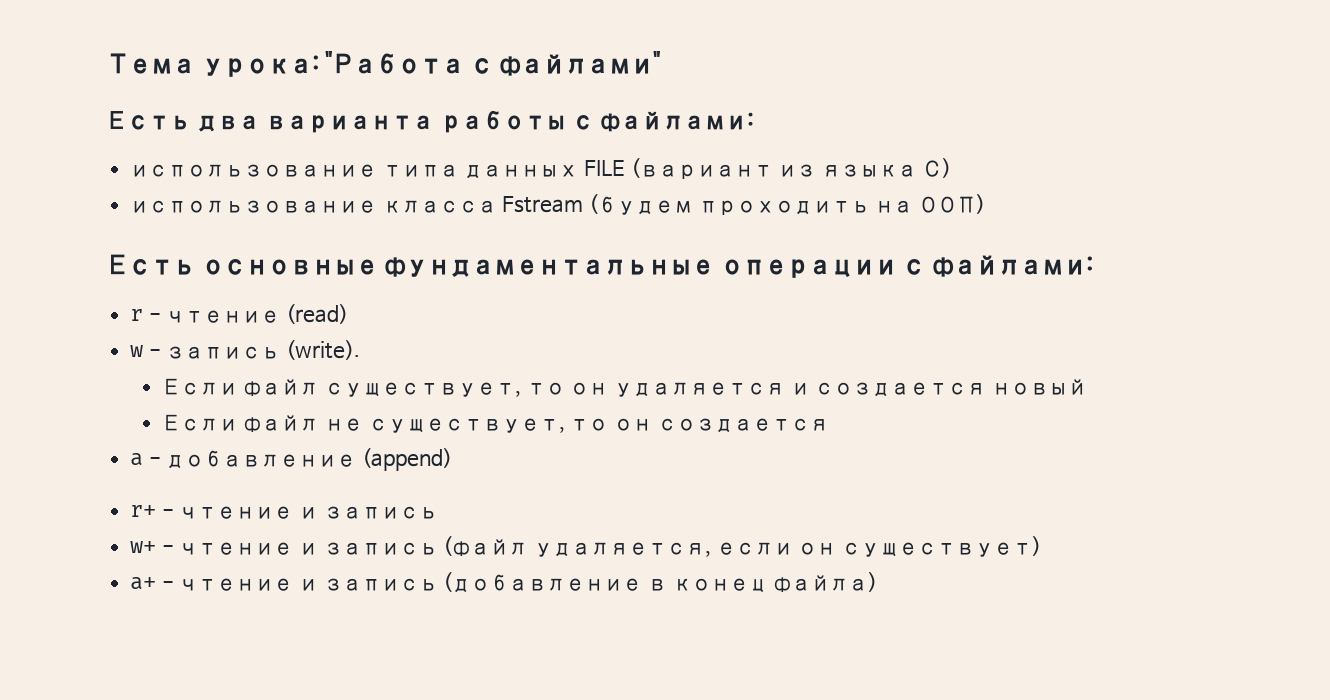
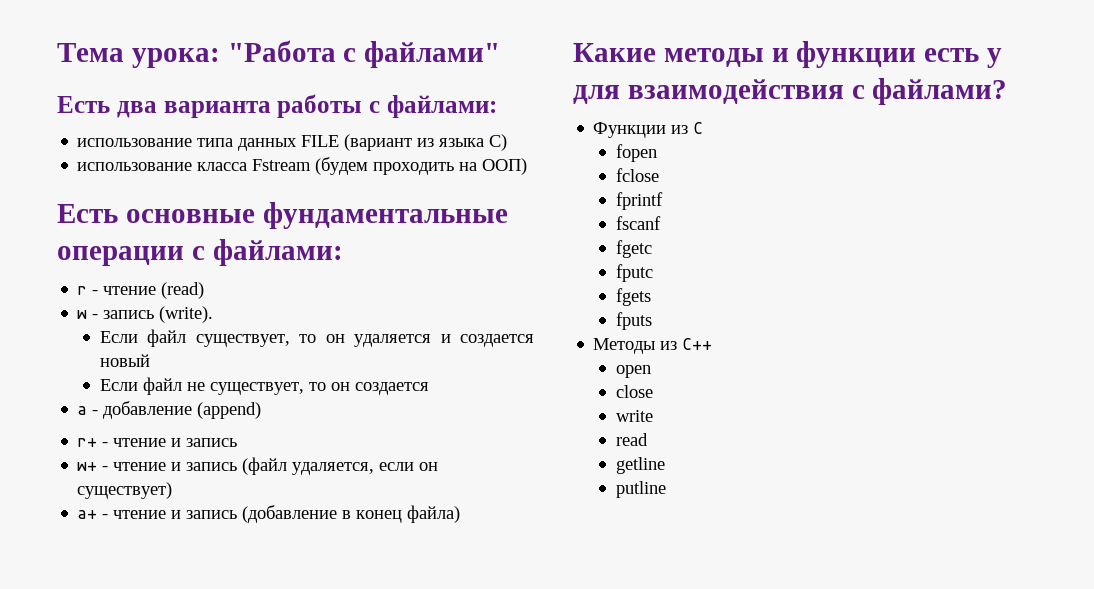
(878, 582) none -> [573,41,1003,68] [573,78,1008,105] [593,122,704,138] [615,144,657,162] [615,168,659,182] [615,192,663,210] [615,216,661,230] [615,240,652,258] [615,264,653,282] [615,288,651,306] [615,312,652,330] [593,338,713,354] [615,365,651,378] [615,385,653,398] [615,410,653,422] [615,433,648,446] [615,457,665,474] [615,481,666,498] // Какие методы и функции есть у для взаимодействия с файлами? // Функции из С // fopen // fclose // fprintf // fscanf // fgetc // fputc // fgets // fputs // Методы из С++ // open // close // write // read // getline // putline

